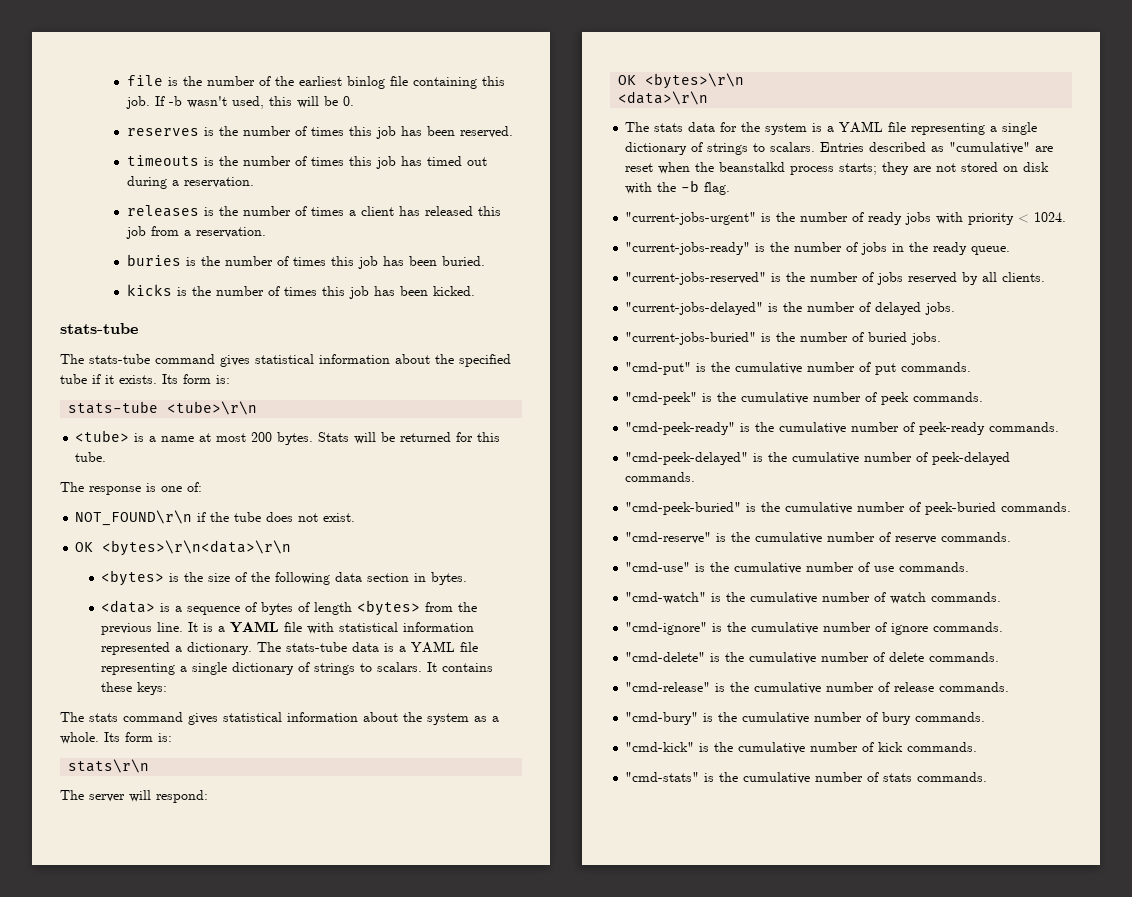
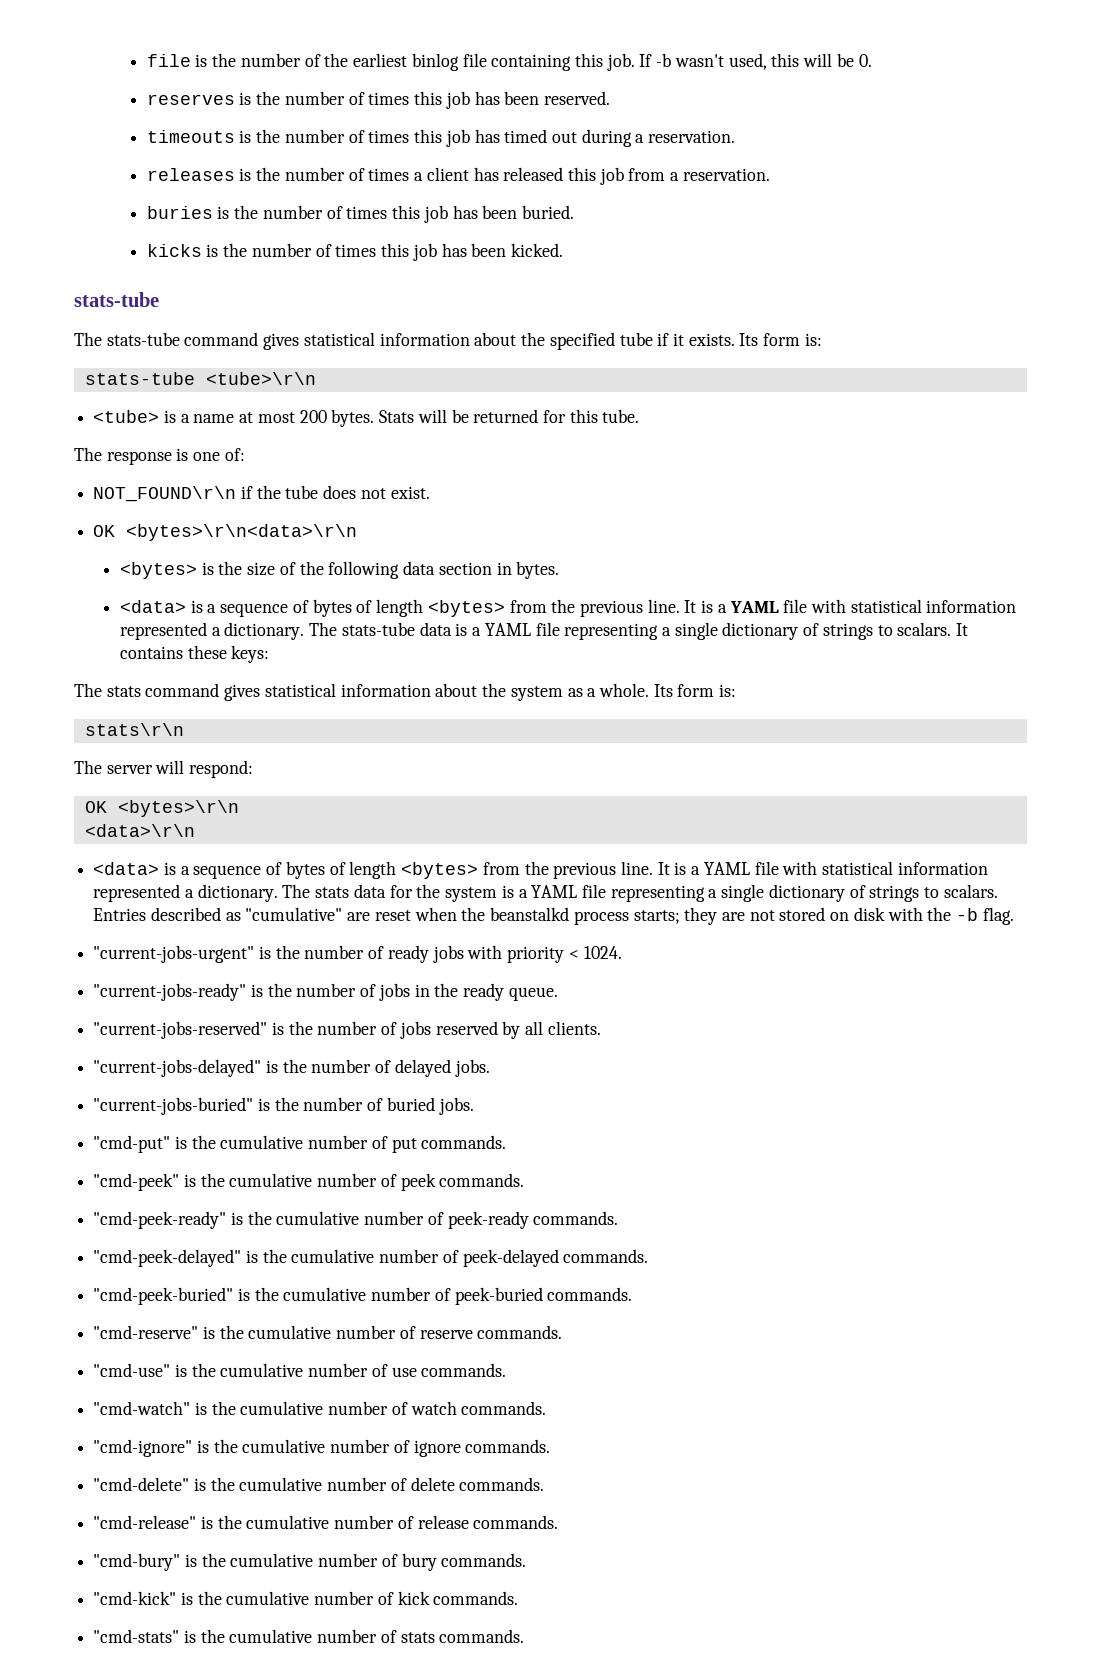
(709, 98) none -> [93,861,988,879] [93,884,278,902] <data> is a sequence of bytes of length <bytes> from the previous line. It is a YAML file with statistical information represented a dictionary.

